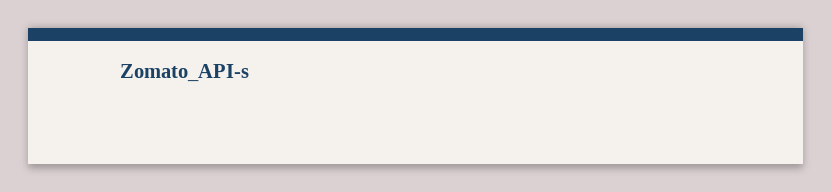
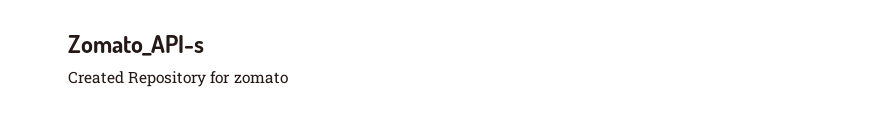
(249, 73) none -> [68,71,288,87] // Created Repository for zomato

